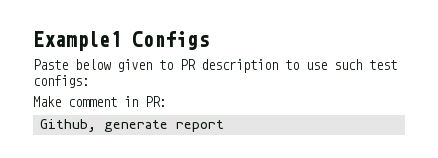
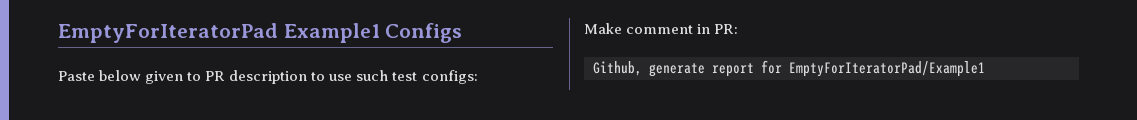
(33, 41) none -> [58,23,278,43] EmptyForIteratorPad
(224, 126) none -> [761,60,985,77] for EmptyForIteratorPad/Example1

